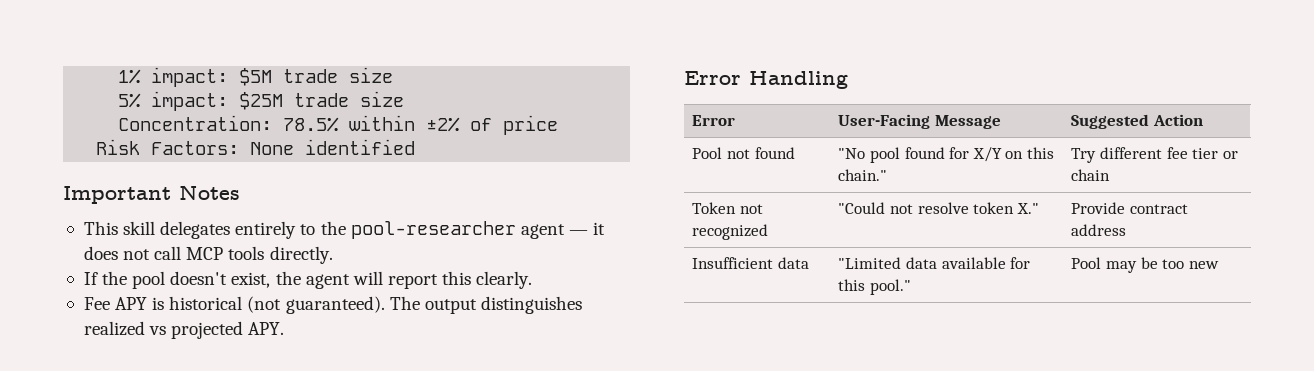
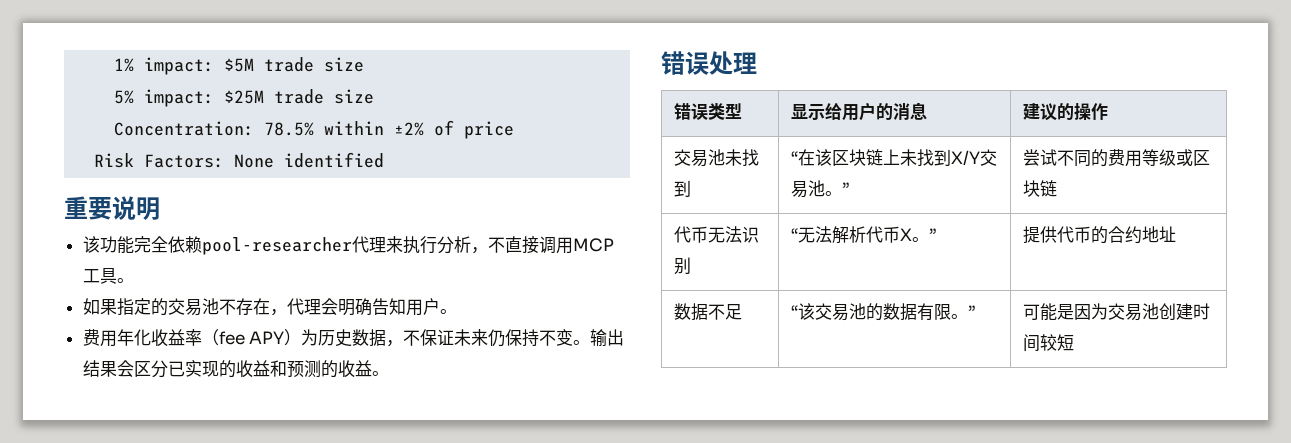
[63,185,240,204] [83,221,606,239] [83,246,333,264] [83,271,533,289] [83,296,582,314] [83,321,285,339] [684,71,848,89] [692,115,736,126] [838,114,1002,129] [1071,114,1204,129] [692,147,795,159] [838,147,1055,163] [838,169,888,181] [1071,147,1238,163] [1071,169,1111,181] [692,202,764,214] [692,224,769,240] [838,202,1039,214] [1071,202,1189,214] [1071,224,1127,236] [692,257,810,269] [838,257,1031,269] [838,279,912,295] [1071,257,1219,273] Important Notes // This skill delegates entirely to the pool-researcher agent — it does not call MCP tools directly. // If the pool doesn't exist, the agent will report this clearly. // Fee APY is historical (not guaranteed). The output distinguishes realized vs projected APY. // Error Handling // Error | User-Facing Message | Suggested Action // Pool not found | "No pool found for X/Y on this chain." | Try different fee tier or chain // Token not recognized | "Could not resolve token X." | Provide contract address // Insufficient data | "Limited data available for this pool." | Pool may be too new -> [64,196,160,220] [82,236,614,255] [82,268,134,284] [82,298,457,316] [82,329,625,347] [82,360,389,378] [661,51,757,75] [673,103,742,120] [790,102,927,121] [1022,103,1108,121] [673,149,759,167] [673,180,691,197] [790,149,997,166] [790,180,849,198] [1022,149,1210,167] [1022,180,1057,197] [673,226,759,243] [673,257,691,275] [790,226,936,244] [1022,226,1176,244] [673,303,742,321] [790,303,975,321] [1022,303,1210,321] [1022,334,1074,352] 重要说明 // 该功能完全依赖pool-researcher代理来执行分析，不直接调用MCP工具。 // 如果指定的交易池不存在，代理会明确告知用户。 // 费用年化收益率（fee APY）为历史数据，不保证未来仍保持不变。输出结果会区分已实现的收益和预测的收益。 // 错误处理 // 错误类型 | 显示给用户的消息 | 建议的操作 // 交易池未找到 | “在该区块链上未找到X/Y交易池。” | 尝试不同的费用等级或区块链 // 代币无法识别 | “无法解析代币X。” | 提供代币的合约地址 // 数据不足 | “该交易池的数据有限。” | 可能是因为交易池创建时间较短

